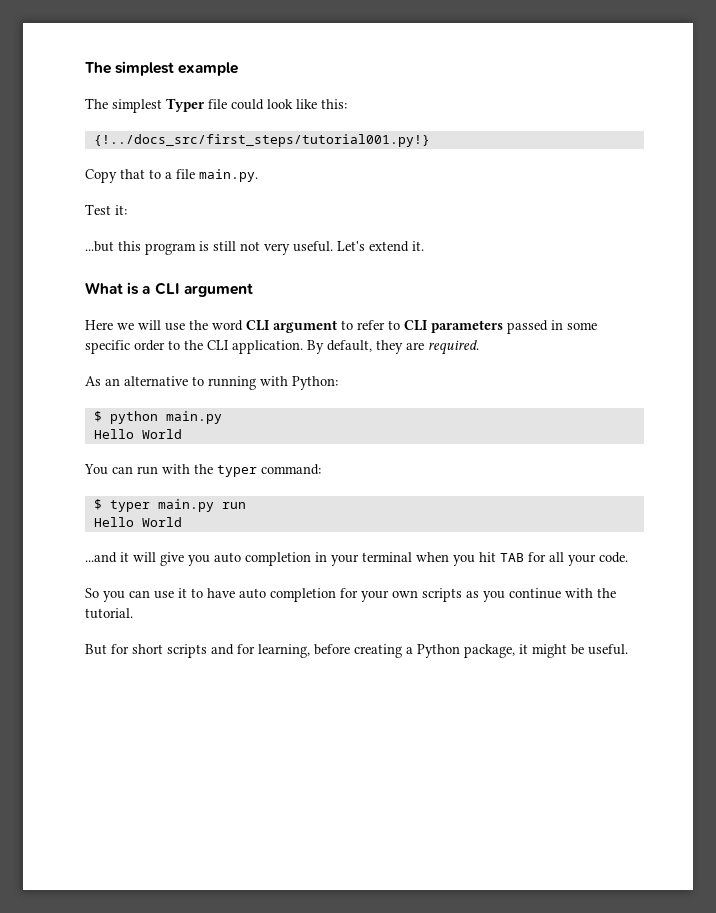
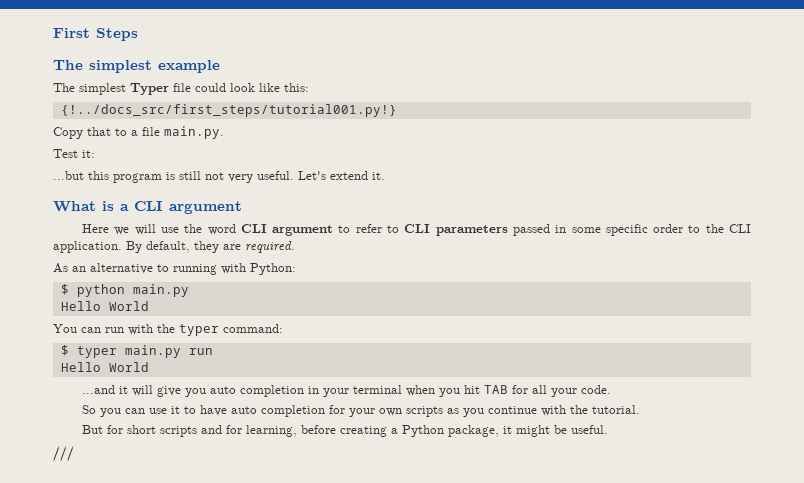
(85, 68) none -> [53,28,138,41] First Steps //
(628, 649) none -> [53,446,74,462] // ///

